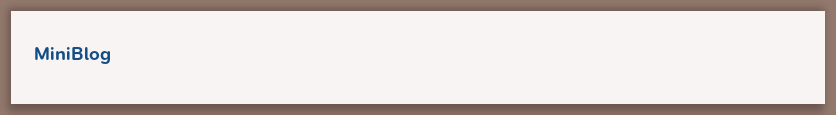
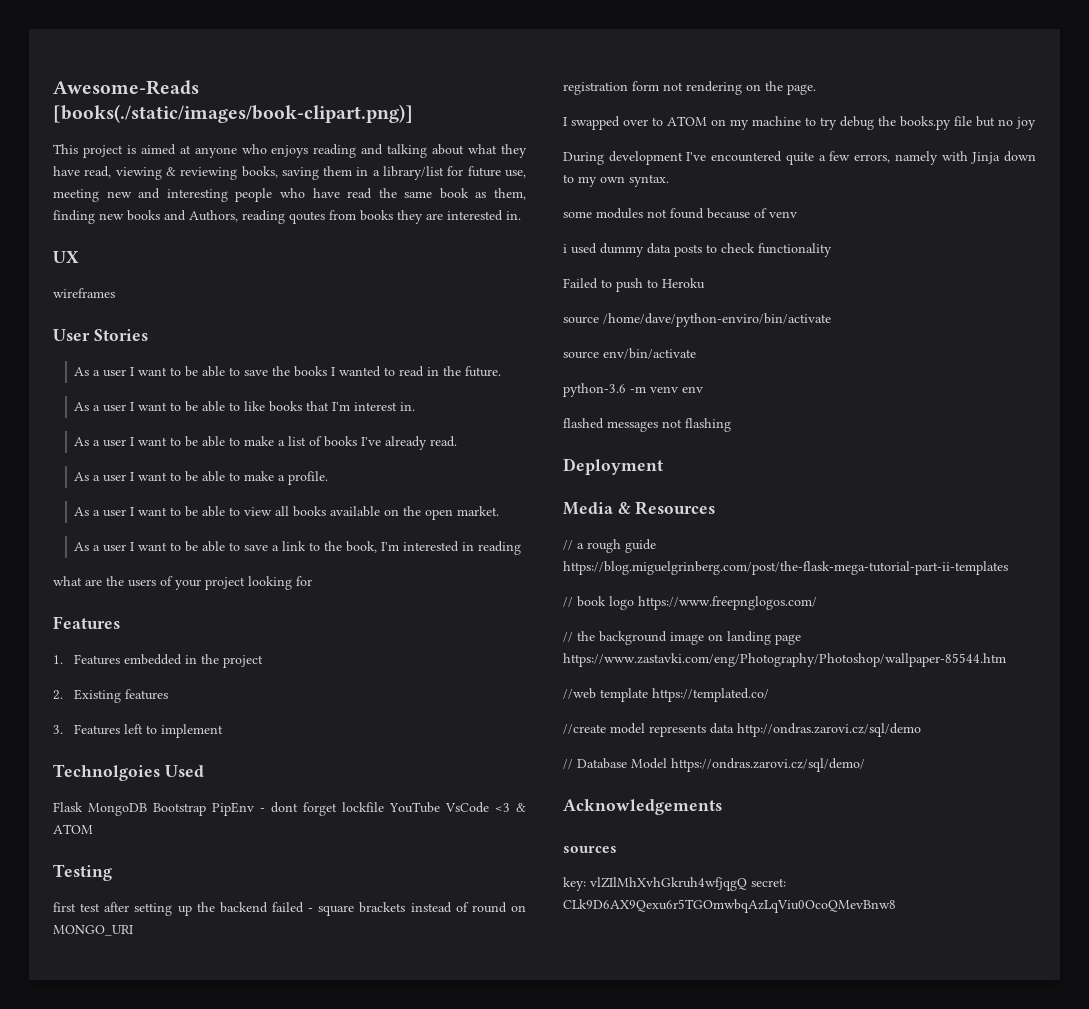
[34,47,111,64] MiniBlog -> [53,80,199,95] [53,104,413,123] [53,144,527,158] [53,166,527,180] [53,188,526,202] [53,210,521,224] [53,251,79,263] [53,288,115,298] [53,329,148,341] [74,366,502,377] [74,401,416,412] [74,436,458,450] [74,471,329,485] [74,506,500,520] [74,541,522,555] [53,576,312,590] [53,616,120,629] [53,654,264,668] [53,689,169,703] [53,724,224,738] [53,764,204,781] [53,802,526,816] [53,824,93,834] [53,864,112,881] [53,902,527,916] [53,925,133,936] [563,81,816,95] [563,116,1036,130] [563,151,1036,165] [563,174,669,187] [563,208,797,219] [563,243,832,257] [563,278,705,292] [563,313,831,327] [563,348,696,359] [563,383,703,397] [563,418,731,432] [563,458,663,475] [563,501,716,515] [563,539,656,553] [563,561,1008,575] [563,596,817,610] [563,631,801,645] [563,653,1006,667] [563,688,769,702] [563,723,921,737] [563,758,865,772] [563,799,722,815] [563,846,617,853] [563,877,786,891] [563,899,896,913] Awesome-Reads [books(./static/images/book-clipart.png)] // This project is aimed at anyone who enjoys reading and talking about what they have read, viewing & reviewing books, saving them in a library/list for future use, meeting new and interesting people who have read the same book as them, finding new books and Authors, reading qoutes from books they are interested in. // UX // wireframes // User Stories // As a user I want to be able to save the books I wanted to read in the future. // As a user I want to be able to like books that I'm interest in. // As a user I want to be able to make a list of books I've already read. // As a user I want to be able to make a profile. // As a user I want to be able to view all books available on the open market. // As a user I want to be able to save a link to the book, I'm interested in reading // what are the users of your project looking for // Features // 1. Features embedded in the project // 2. Existing features // 3. Features left to implement // Technolgoies Used // Flask MongoDB Bootstrap PipEnv - dont forget lockfile YouTube VsCode <3 & ATOM // Testing // first test after setting up the backend failed - square brackets instead of round on MONGO_URI // registration form not rendering on the page. // I swapped over to ATOM on my machine to try debug the books.py file but no joy // During development I've encountered quite a few errors, namely with Jinja down to my own syntax. // some modules not found because of venv // i used dummy data posts to check functionality // Failed to push to Heroku // source /home/dave/python-enviro/bin/activate // source env/bin/activate // python-3.6 -m venv env // flashed messages not flashing // Deployment // Media & Resources // // a rough guide https://blog.miguelgrinberg.com/post/the-flask-mega-tutorial-part-ii-templates // // book logo https://www.freepnglogos.com/ // // the background image on landing page https://www.zastavki.com/eng/Photography/Photoshop/wallpaper-85544.htm // //web template https://templated.co/ // //create model represents data http://ondras.zarovi.cz/sql/demo // // Database Model https://ondras.zarovi.cz/sql/demo/ // Acknowledgements // sources // key: vlZIlMhXvhGkruh4wfjqgQ secret: CLk9D6AX9Qexu6r5TGOmwbqAzLqViu0OcoQMevBnw8

